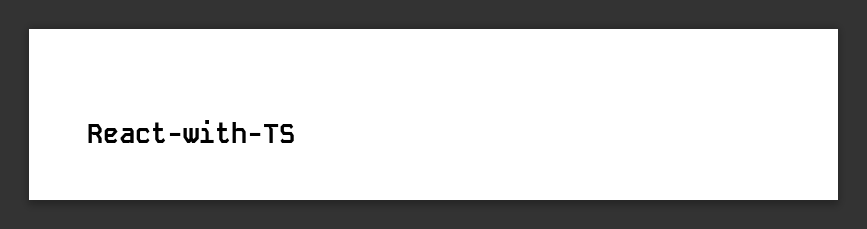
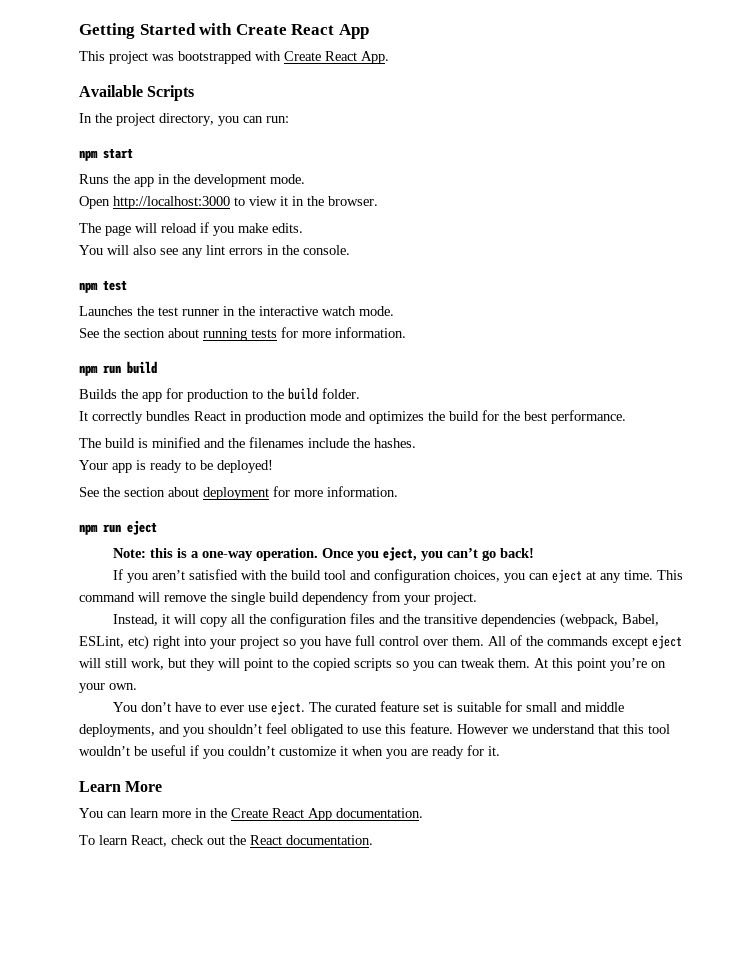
[87,120,295,143] React-with-TS -> [79,23,369,39] [79,51,389,64] [79,85,195,101] [79,113,289,126] [79,148,133,161] [79,174,305,187] [79,196,378,209] [79,222,303,236] [79,245,350,258] [79,280,127,293] [79,306,394,316] [79,327,406,341] [79,361,157,376] [79,388,360,402] [79,410,626,424] [79,437,416,448] [79,460,273,473] [79,486,398,500] [79,520,157,535] [113,547,535,561] [113,569,684,583] [79,591,477,605] [113,613,660,628] [79,635,682,650] [79,658,666,671] [79,683,137,693] [113,701,625,715] [79,723,670,737] [79,745,500,759] [79,781,163,792] [79,808,423,821] [79,835,373,847] Getting Started with Create React App // This project was bootstrapped with Create React App. // Available Scripts // In the project directory, you can run: // npm start // Runs the app in the development mode. // Open http://localhost:3000 to view it in the browser. // The page will reload if you make edits. // You will also see any lint errors in the console. // npm test // Launches the test runner in the interactive watch mode. // See the section about running tests for more information. // npm run build // Builds the app for production to the build folder. // It correctly bundles React in production mode and optimizes the build for the best performance. // The build is minified and the filenames include the hashes. // Your app is ready to be deployed! // See the section about deployment for more information. // npm run eject // Note: this is a one-way operation. Once you eject, you can’t go back! // If you aren’t satisfied with the build tool and configuration choices, you can eject at any time. This command will remove the single build dependency from your project. // Instead, it will copy all the configuration files and the transitive dependencies (webpack, Babel, ESLint, etc) right into your project so you have full control over them. All of the commands except eject will still work, but they will point to the copied scripts so you can tweak them. At this point you’re on your own. // You don’t have to ever use eject. The curated feature set is suitable for small and middle deployments, and you shouldn’t feel obligated to use this feature. However we understand that this tool wouldn’t be useful if you couldn’t customize it when you are ready for it. // Learn More // You can learn more in the Create React App documentation. // To learn React, check out the React documentation.

